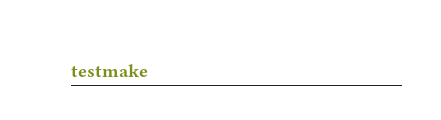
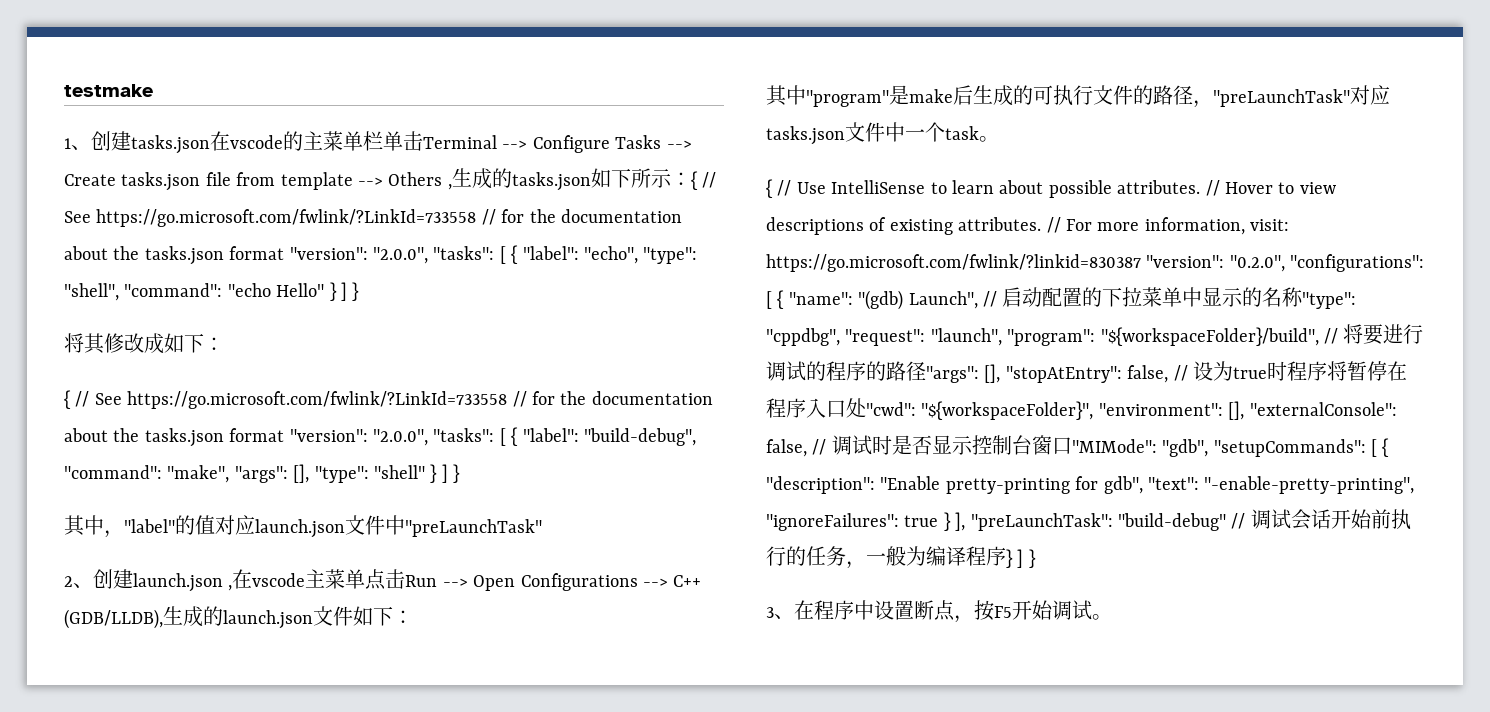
(148, 70) none -> [64,131,692,154] [64,168,717,191] [64,209,682,227] [64,245,698,265] [64,282,360,301] [64,333,224,354] [64,390,713,409] [64,427,696,447] [64,464,461,483] [64,515,542,538] [64,569,702,592] [64,606,413,629] [766,85,1390,108] [766,122,999,145] [766,179,1336,198] [766,217,1290,235] [766,254,1425,272] [766,287,1357,310] [766,324,1424,346] [766,361,1407,383] [766,398,1397,420] [766,435,1390,457] [766,476,1415,494] [766,509,1411,531] [766,546,1036,569] [766,600,1112,623] // 1、创建tasks.json在vscode的主菜单栏单击Terminal --> Configure Tasks --> Create tasks.json file from template --> Others ,生成的tasks.json如下所示：{ // See https://go.microsoft.com/fwlink/?LinkId=733558 // for the documentation about the tasks.json format "version": "2.0.0", "tasks": [ { "label": "echo", "type": "shell", "command": "echo Hello" } ] } // 将其修改成如下： // { // See https://go.microsoft.com/fwlink/?LinkId=733558 // for the documentation about the tasks.json format "version": "2.0.0", "tasks": [ { "label": "build-debug", "command": "make", "args": [], "type": "shell" } ] } // 其中，"label"的值对应launch.json文件中"preLaunchTask" // 2、创建launch.json ,在vscode主菜单点击Run --> Open Configurations --> C++ (GDB/LLDB),生成的launch.json文件如下： // 其中"program"是make后生成的可执行文件的路径，"preLaunchTask"对应tasks.json文件中一个task。 // { // Use IntelliSense to learn about possible attributes. // Hover to view descriptions of existing attributes. // For more information, visit: https://go.microsoft.com/fwlink/?linkid=830387 "version": "0.2.0", "configurations": [ { "name": "(gdb) Launch", // 启动配置的下拉菜单中显示的名称"type": "cppdbg", "request": "launch", "program": "${workspaceFolder}/build", // 将要进行调试的程序的路径"args": [], "stopAtEntry": false, // 设为true时程序将暂停在程序入口处"cwd": "${workspaceFolder}", "environment": [], "externalConsole": false, // 调试时是否显示控制台窗口"MIMode": "gdb", "setupCommands": [ { "description": "Enable pretty-printing for gdb", "text": "-enable-pretty-printing", "ignoreFailures": true } ], "preLaunchTask": "build-debug" // 调试会话开始前执行的任务，一般为编译程序} ] } // 3、在程序中设置断点，按F5开始调试。

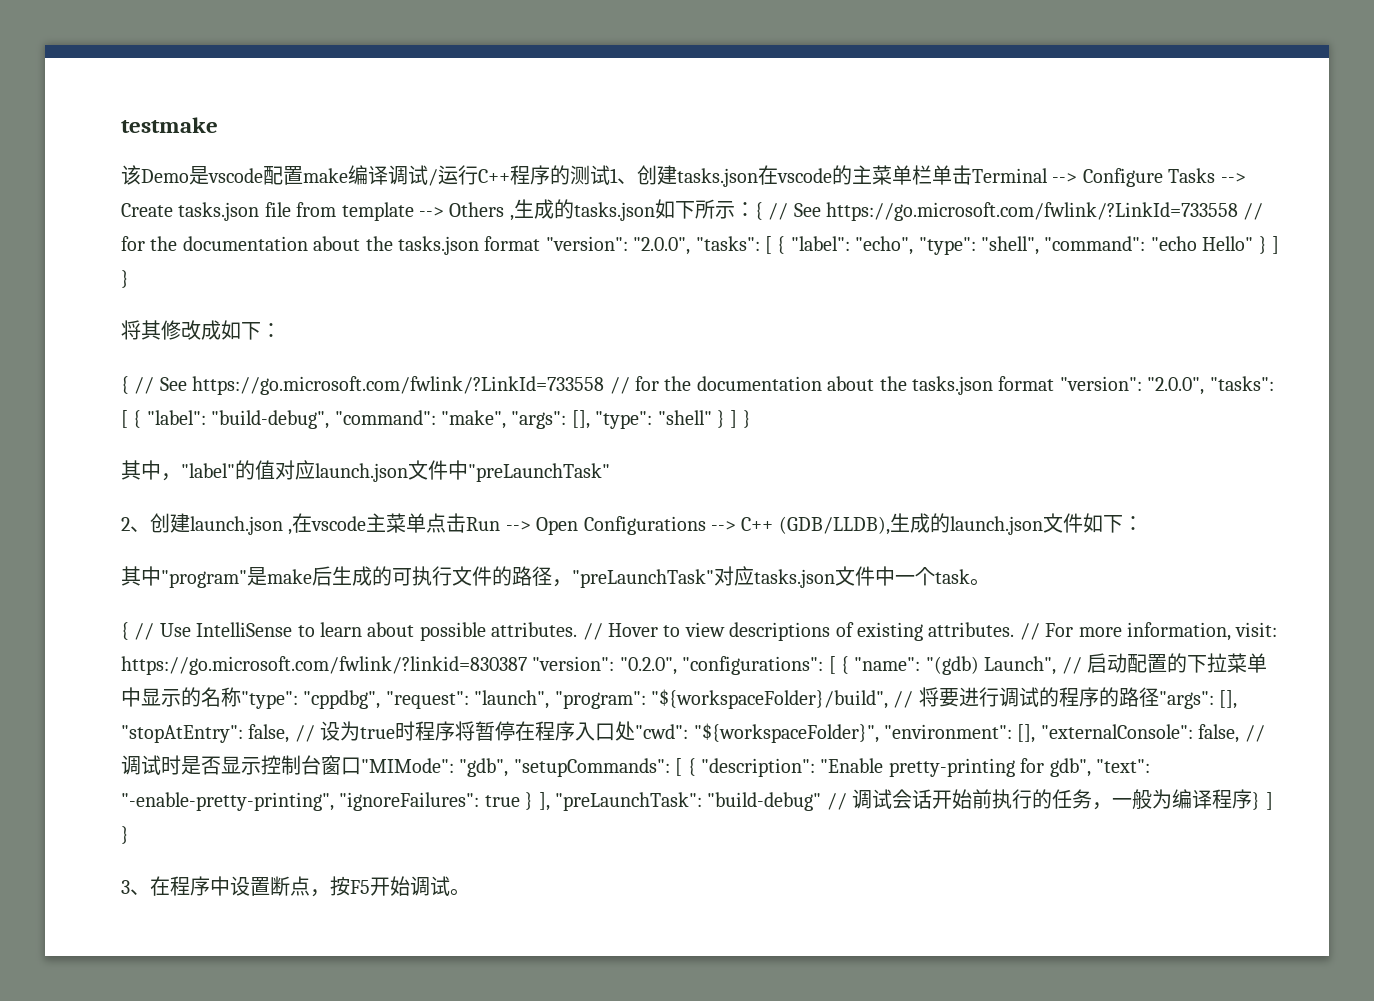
(153, 90) none -> [121,165,610,186] 该Demo是vscode配置make编译调试/运行C++程序的测试

